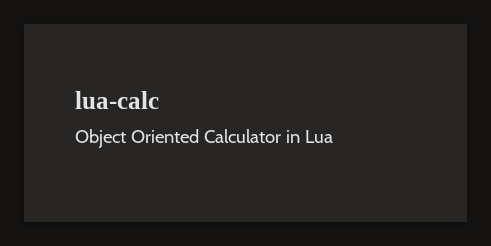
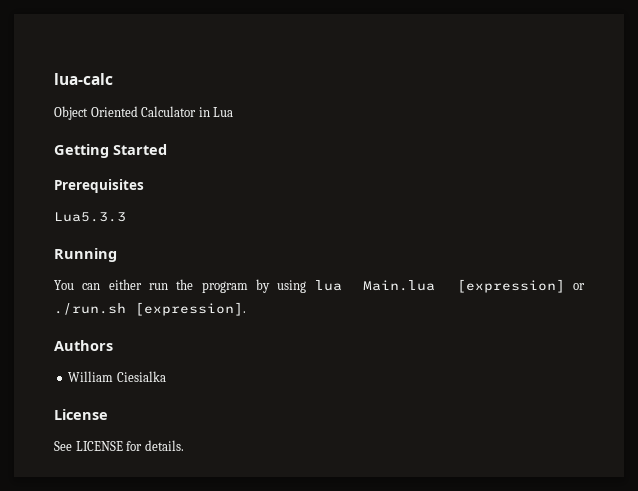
(333, 136) none -> [54,144,167,158] [54,179,144,193] [54,212,126,222] [54,248,117,262] [54,279,585,293] [54,302,246,316] [54,340,113,351] [68,371,166,382] [54,409,108,420] [54,440,184,451] // Getting Started // Prerequisites // Lua5.3.3 // Running // You can either run the program by using lua Main.lua [expression] or ./run.sh [expression]. // Authors // William Ciesialka // License // See LICENSE for details.

